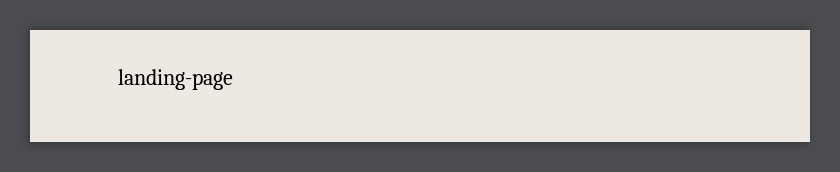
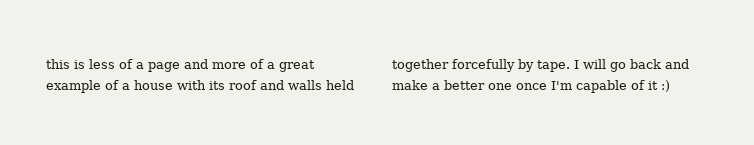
[118,69,233,90] landing-page -> [46,59,315,72] [46,80,354,93] [392,59,689,72] [392,80,670,93] this is less of a page and more of a great example of a house with its roof and walls held together forcefully by tape. I will go back and make a better one once I'm capable of it :)

